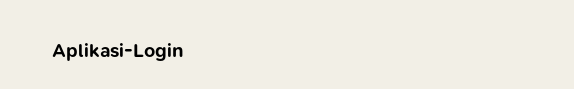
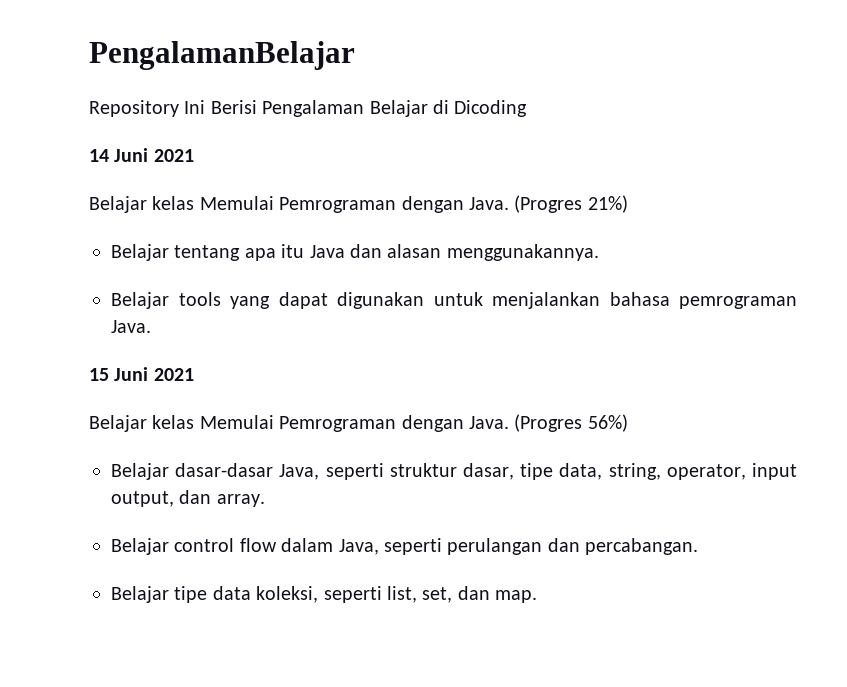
[52,43,184,61] Aplikasi-Login -> [89,41,355,70] [89,100,528,117] [89,148,194,162] [89,195,628,213] [111,244,599,261] [111,292,797,309] [111,320,151,333] [89,367,194,381] [89,414,628,432] [111,463,797,480] [111,490,265,507] [111,538,699,555] [111,586,538,603] PengalamanBelajar // Repository Ini Berisi Pengalaman Belajar di Dicoding // 14 Juni 2021 // Belajar kelas Memulai Pemrograman dengan Java. (Progres 21%) // Belajar tentang apa itu Java dan alasan menggunakannya. // Belajar tools yang dapat digunakan untuk menjalankan bahasa pemrograman Java. // 15 Juni 2021 // Belajar kelas Memulai Pemrograman dengan Java. (Progres 56%) // Belajar dasar-dasar Java, seperti struktur dasar, tipe data, string, operator, input output, dan array. // Belajar control flow dalam Java, seperti perulangan dan percabangan. // Belajar tipe data koleksi, seperti list, set, dan map.

